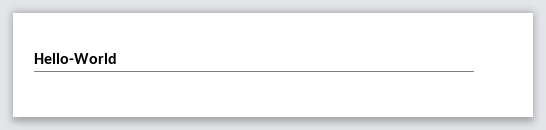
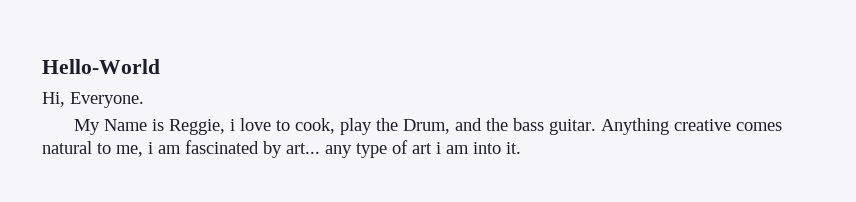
(117, 58) none -> [42,92,144,108] [73,118,782,135] [42,140,521,158] // Hi, Everyone. // My Name is Reggie, i love to cook, play the Drum, and the bass guitar. Anything creative comes natural to me, i am fascinated by art... any type of art i am into it.

